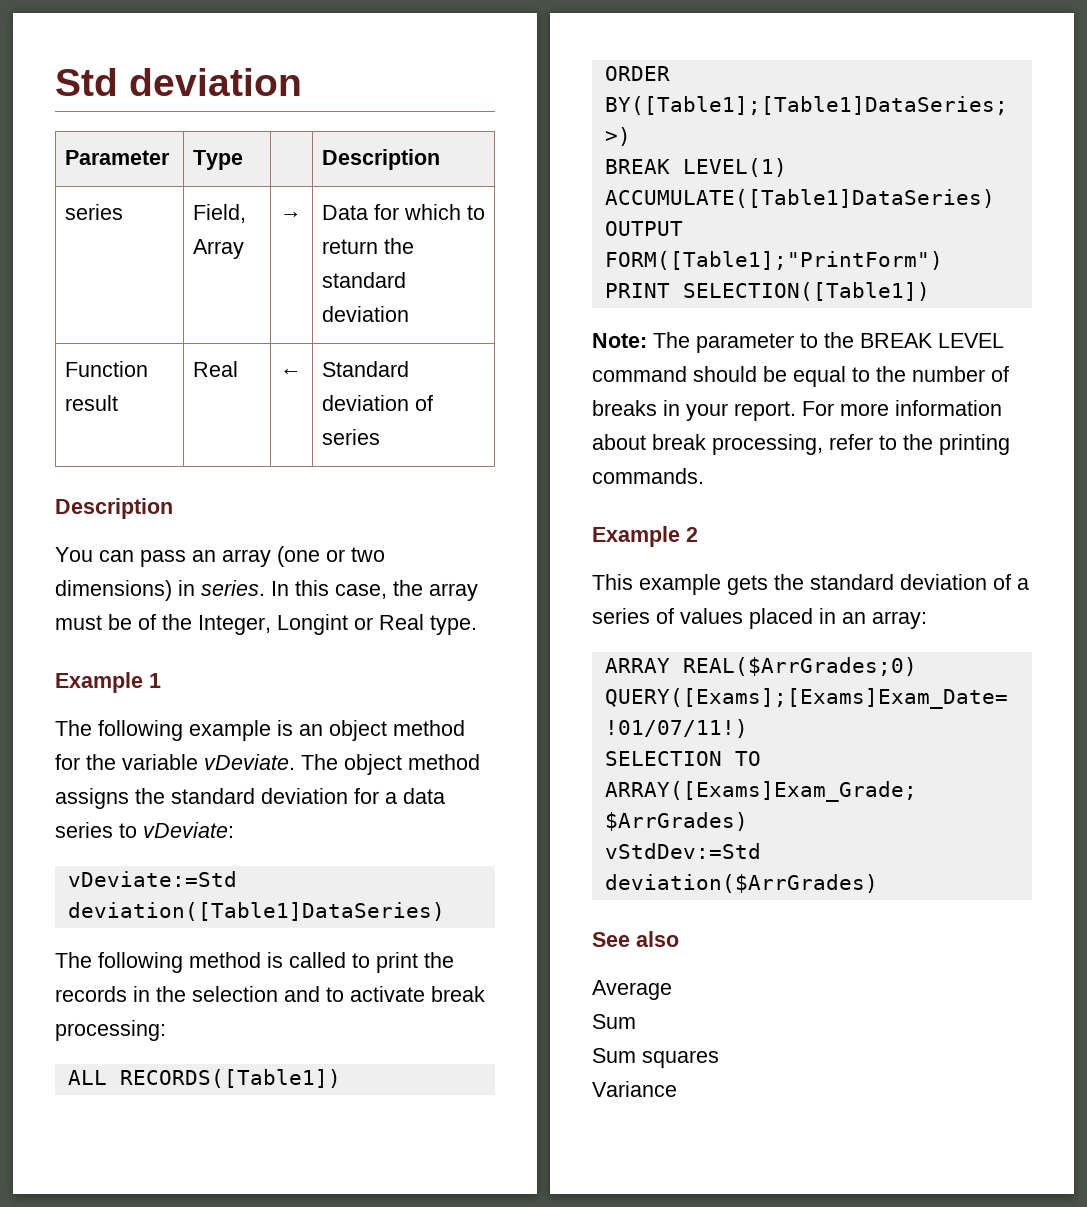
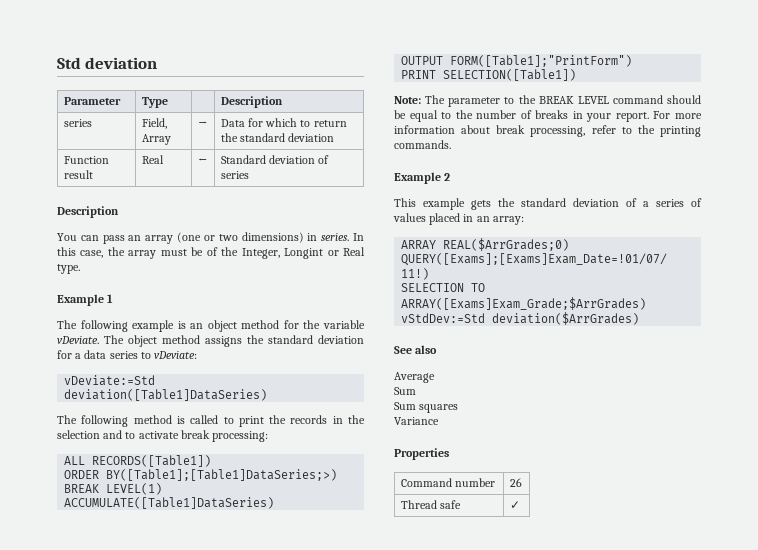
(677, 1089) none -> [394,448,449,460] [400,478,495,487] [509,478,522,487] [400,500,461,509] [509,501,520,509] // Properties // Command number | 26 // Thread safe | ✓

